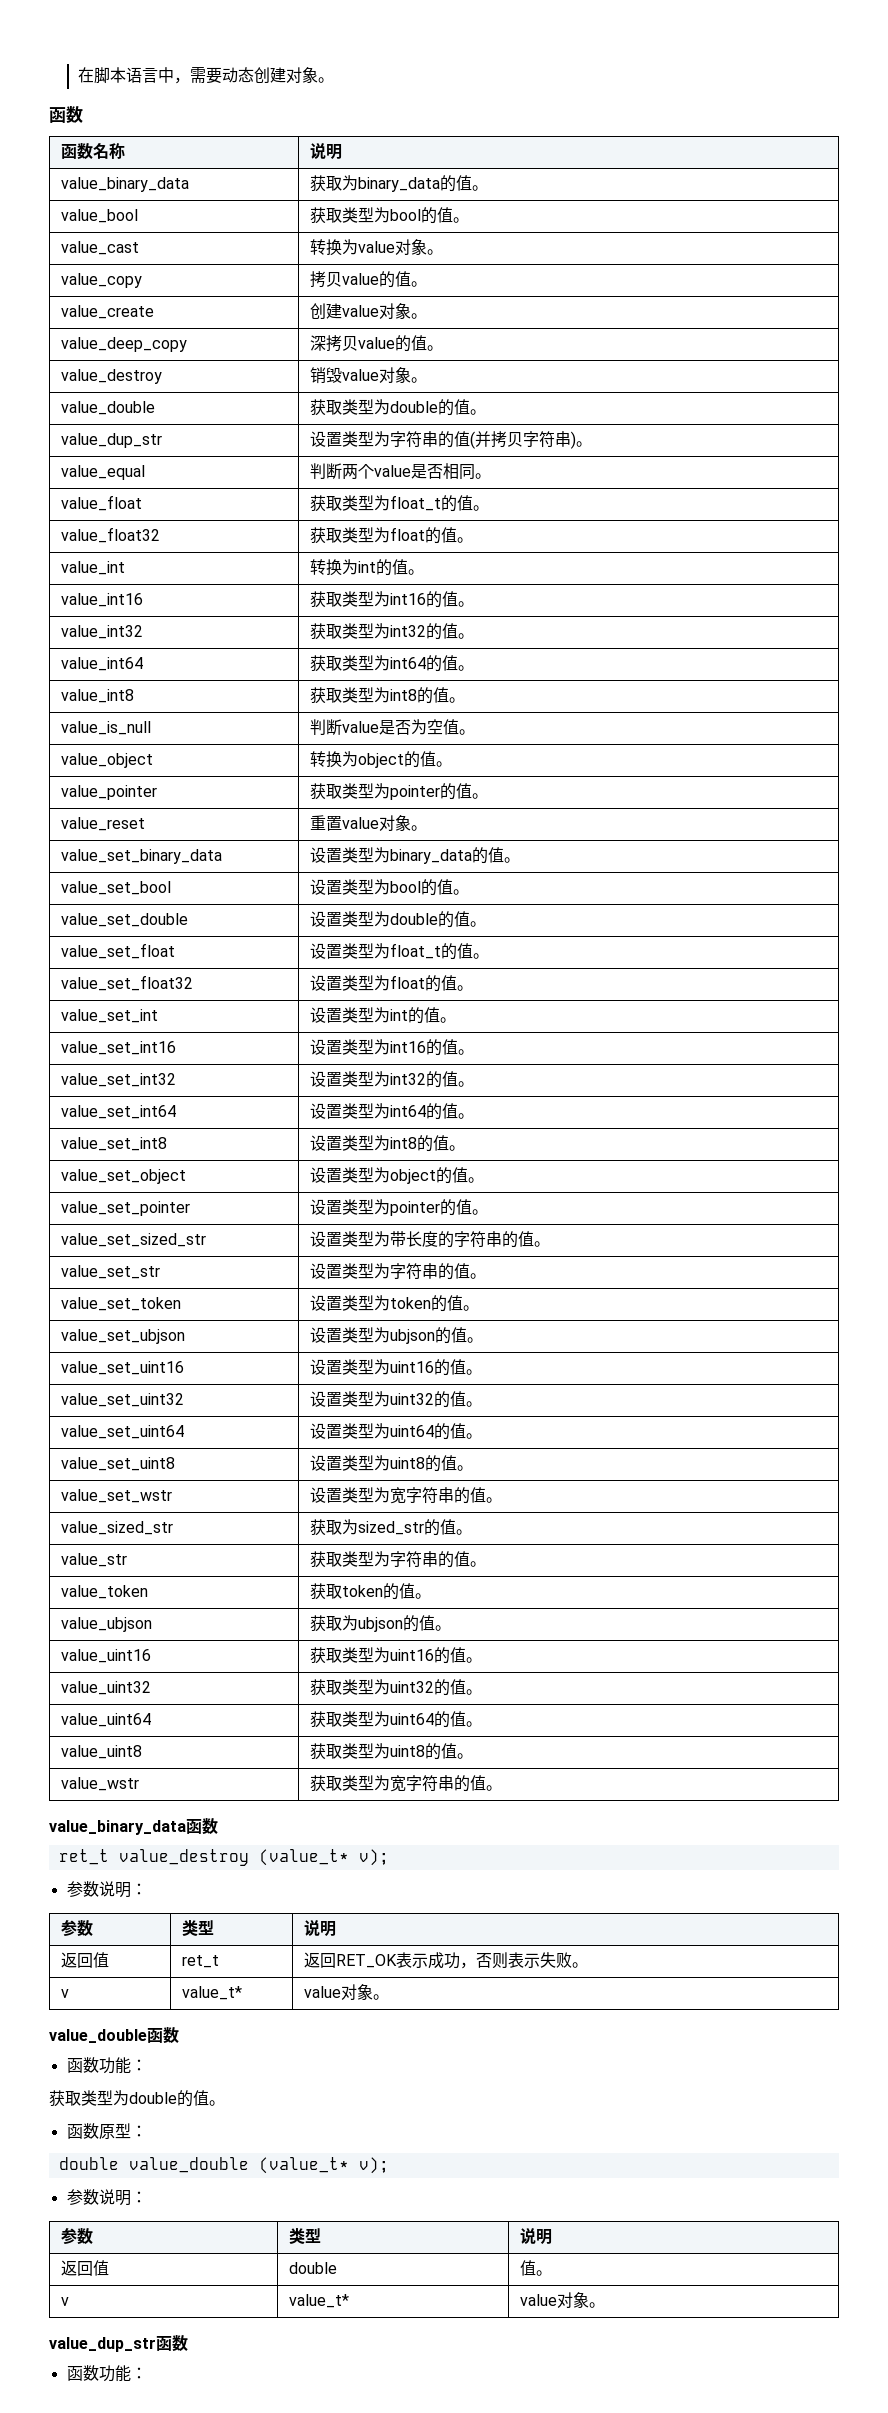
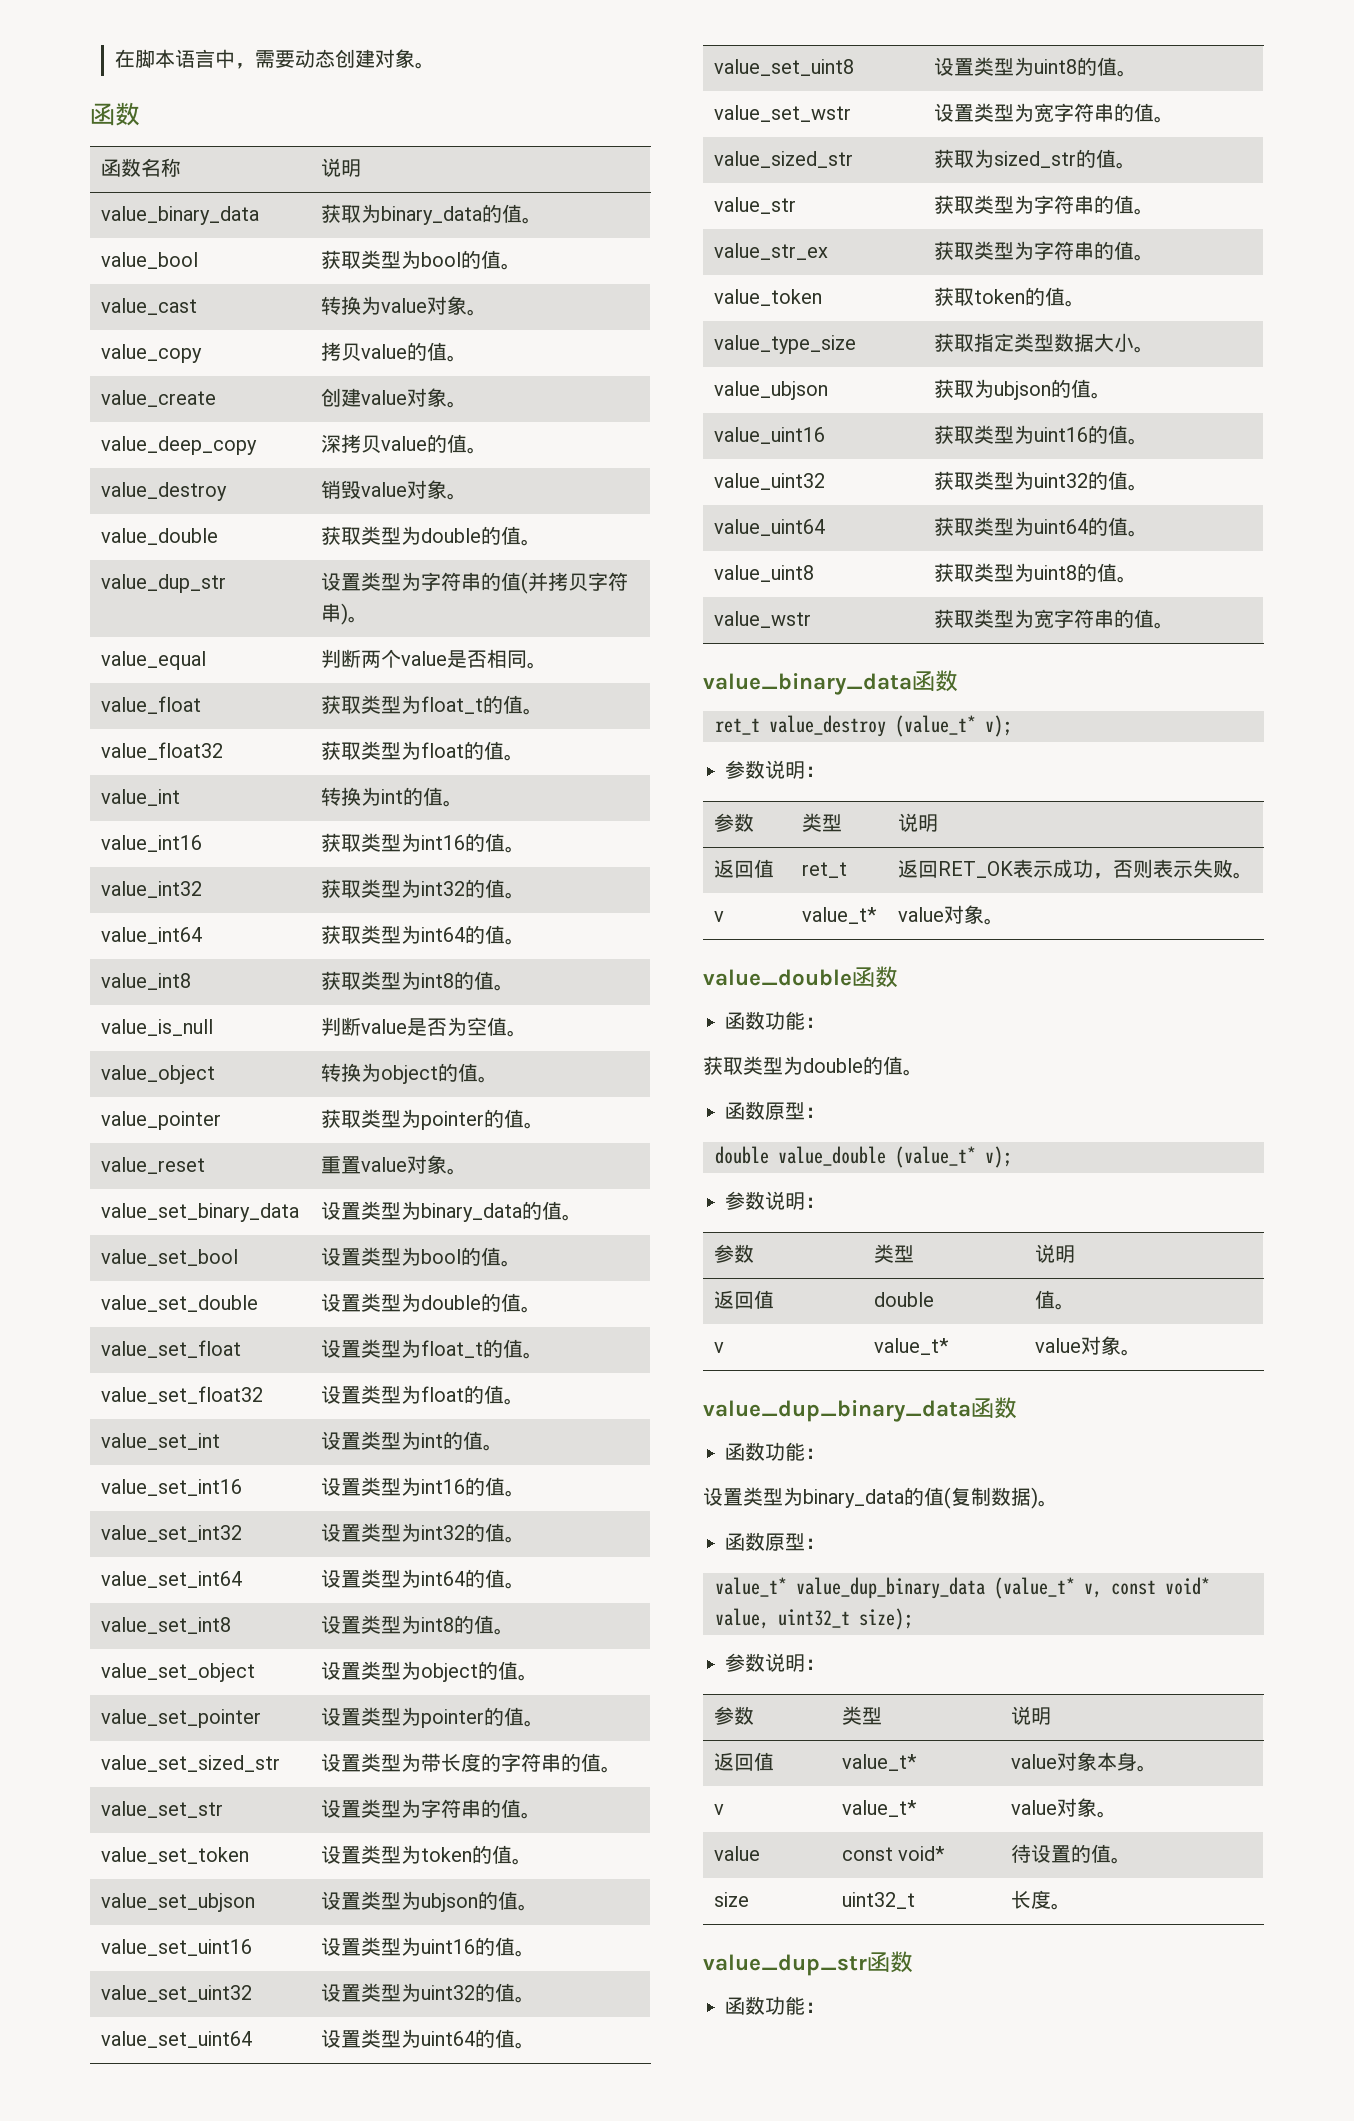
(486, 1564) none -> [713,243,828,260] [933,241,1154,261] // value_str_ex | 获取类型为字符串的值。
(431, 1596) none -> [713,335,856,354] [933,333,1154,353] // value_type_size | 获取指定类型数据大小。
(605, 2305) none -> [703,1397,1017,1422] [725,1442,825,1461] [703,1487,1058,1509] [725,1532,825,1551] [715,1577,1210,1599] [715,1608,913,1630] [725,1653,825,1672] [713,1706,754,1725] [841,1706,882,1725] [1010,1706,1051,1725] [713,1752,774,1771] [841,1754,917,1771] [1010,1752,1157,1772] [713,1804,724,1815] [841,1800,917,1817] [1010,1798,1117,1818] [713,1846,760,1861] [841,1846,945,1861] [1010,1844,1131,1864] [713,1892,749,1907] [841,1892,915,1909] [1010,1890,1071,1910] // value_dup_binary_data函数 // 函数功能： // 设置类型为binary_data的值(复制数据)。 // 函数原型： // value_t* value_dup_binary_data (value_t* v, const void* value, uint32_t size); // 参数说明： // 参数 | 类型 | 说明 // 返回值 | value_t* | value对象本身。 // v | value_t* | value对象。 // value | const void* | 待设置的值。 // size | uint32_t | 长度。

